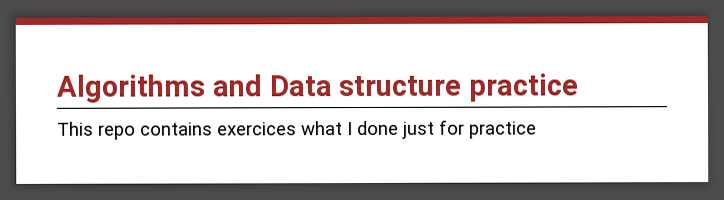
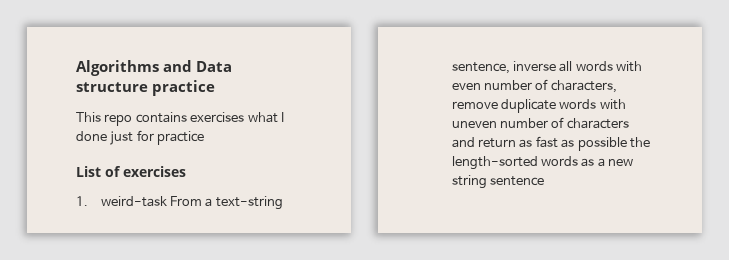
[217,122,297,136] exercices -> [190,112,245,123] exercises
(537, 130) none -> [76,166,186,177] [76,196,283,210] [451,61,643,74] [451,79,617,93] [451,99,626,113] [451,117,629,129] [451,136,650,151] [451,156,634,170] [451,175,545,189] // List of exercises // 1. weird-task From a text-string sentence, inverse all words with even number of characters, remove duplicate words with uneven number of characters and return as fast as possible the length-sorted words as a new string sentence

